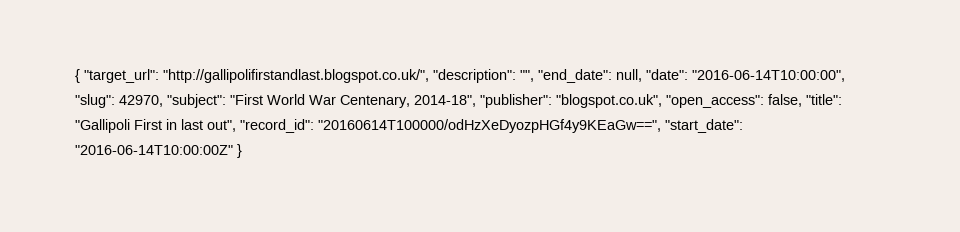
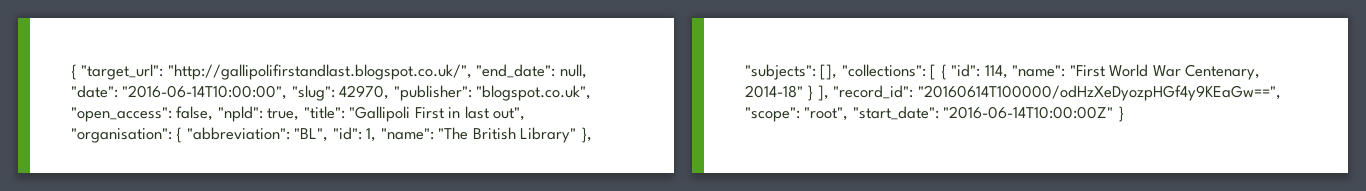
[433,69,534,83] "description": "", -> (472, 72) none
[167,94,476,108] "subject": "First World War Centenary, 2014-18", -> (390, 92) none
(802, 100) none -> [217,106,300,122] "npld": true,
[240,119,661,133] "record_id": "20160614T100000/odHzXeDyozpHGf4y9KEaGw==", -> [71,127,592,143] [745,64,1261,80] [745,85,1281,101] [745,107,849,122] "organisation": { "abbreviation": "BL", "id": 1, "name": "The British Library" }, "subjects": [], "collections": [ { "id": 114, "name": "First World War Centenary, 2014-18" } ], "record_id": "20160614T100000/odHzXeDyozpHGf4y9KEaGw==", "scope": "root",

